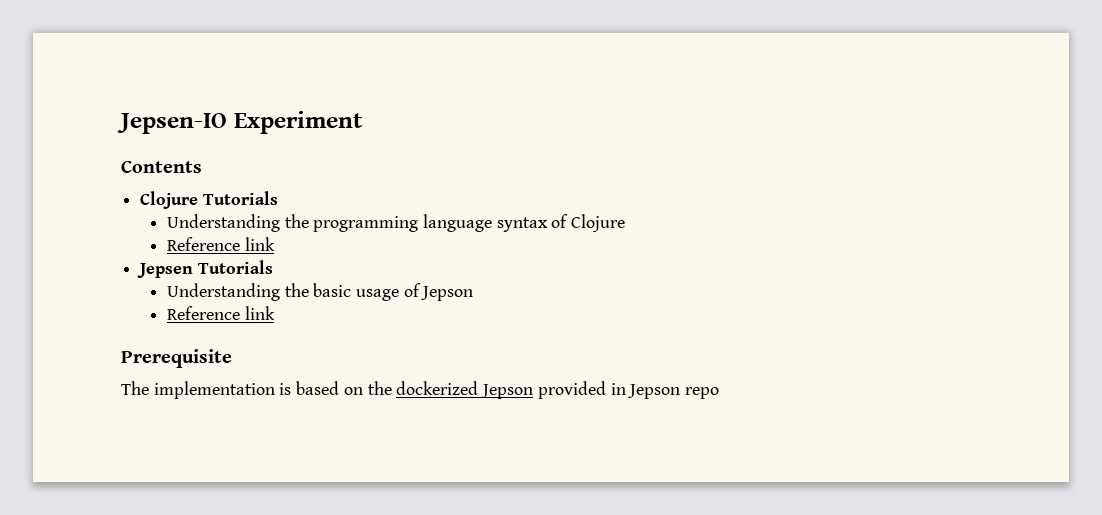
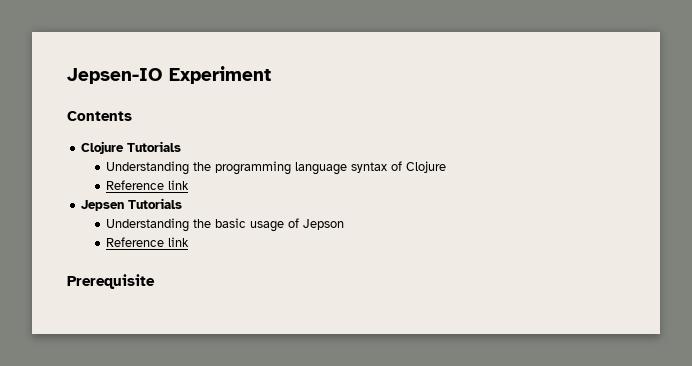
[121,381,719,399] // The implementation is based on the dockerized Jepson provided in Jepson repo -> (155, 281) none

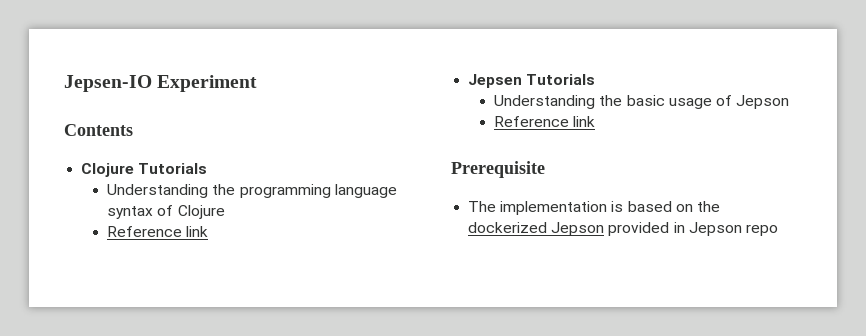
(155, 281) none -> [468,201,720,215] [468,222,778,236] // The implementation is based on the dockerized Jepson provided in Jepson repo

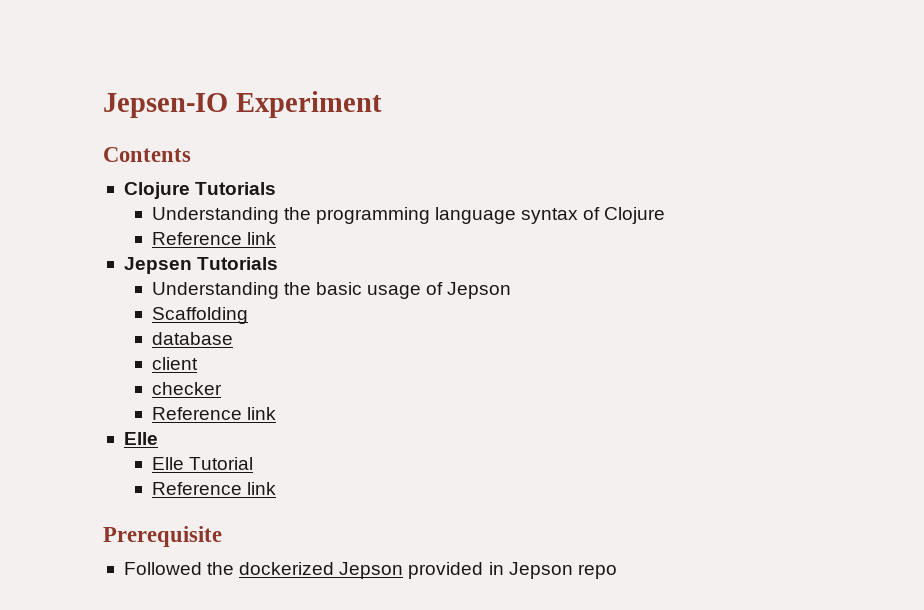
[494,116,596,127] [451,161,545,178] [468,201,693,215] Reference link // Prerequisite // The implementation is based on -> [151,307,248,324] [151,332,233,345] [151,357,198,370] [151,382,222,395] [151,407,276,420] [123,432,158,445] [151,457,253,470] [151,482,276,495] [103,526,222,547] [123,562,202,575] Scaffolding // database // client // checker // Reference link // Elle // Elle Tutorial // Reference link // Prerequisite // Followed

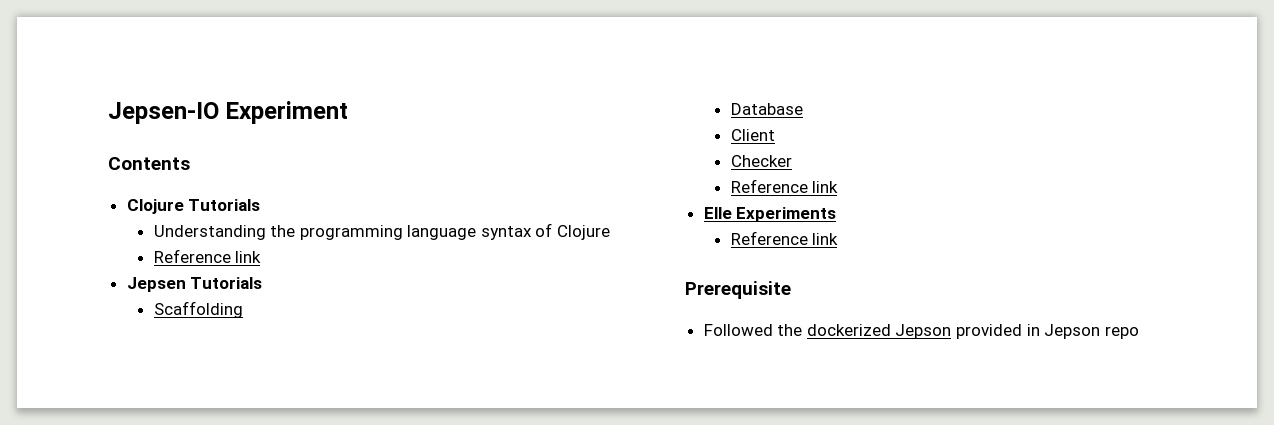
[151,282,512,299] [151,307,248,324] [151,332,233,345] [151,357,198,370] [151,382,222,395] Understanding the basic usage of Jepson // Scaffolding // database // client // checker -> [153,301,243,318] [730,103,803,115] [730,129,775,141] [730,155,792,167] Scaffolding // Database // Client // Checker
[151,457,253,470] // Elle Tutorial -> [736,207,837,222] Experiments

